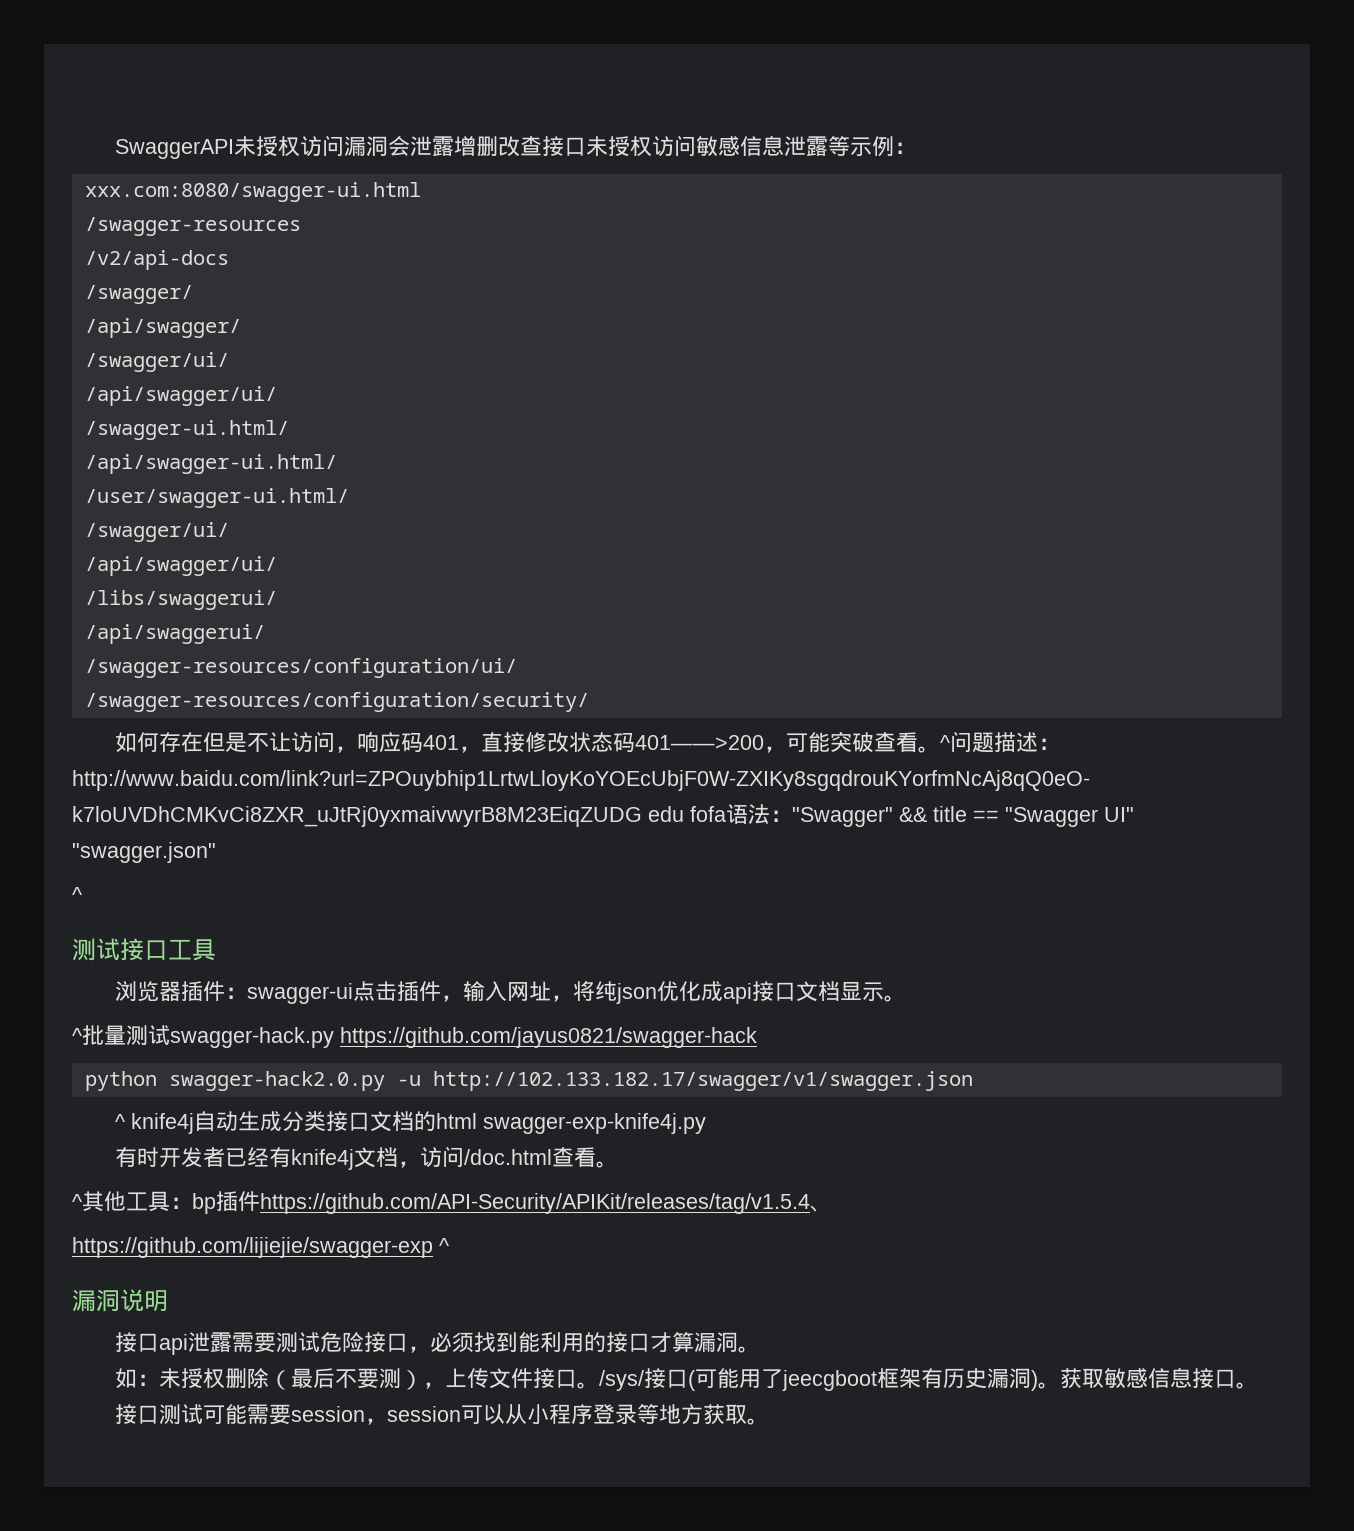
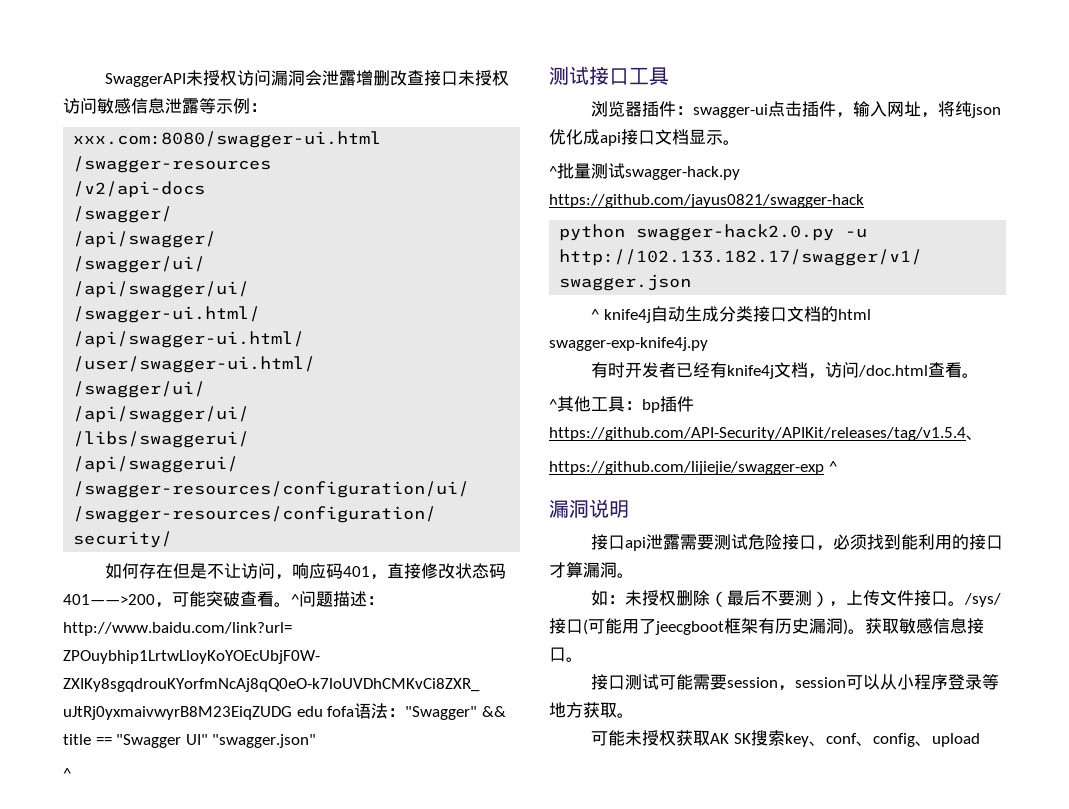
(769, 1421) none -> [590,730,980,747] // 可能未授权获取AK SK搜索key、conf、config、upload

